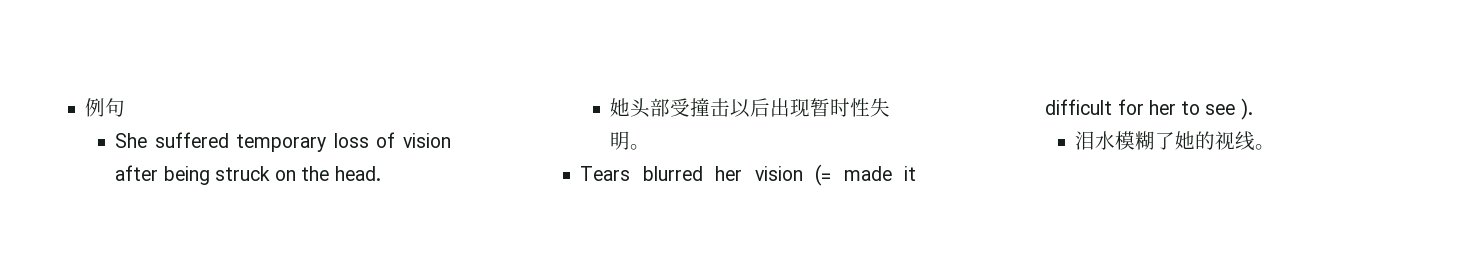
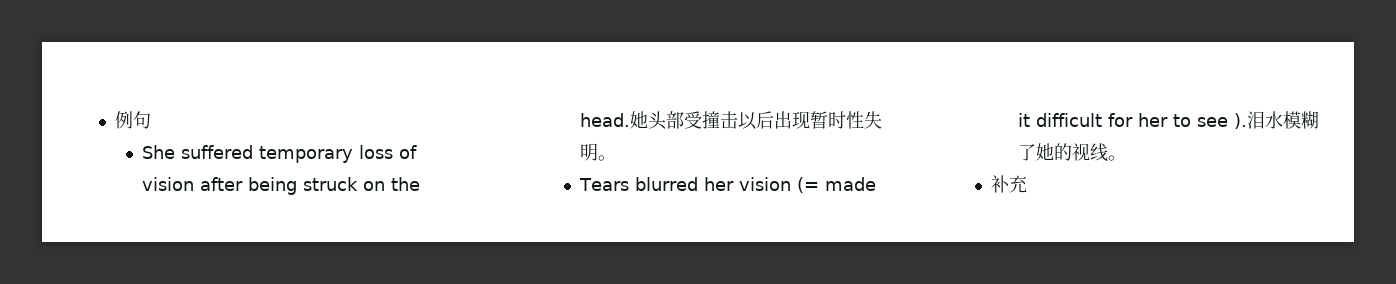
(381, 173) // -> (631, 120) none
(1253, 109) // -> (1248, 121) none
(1276, 147) none -> [991,175,1028,193] // 补充

